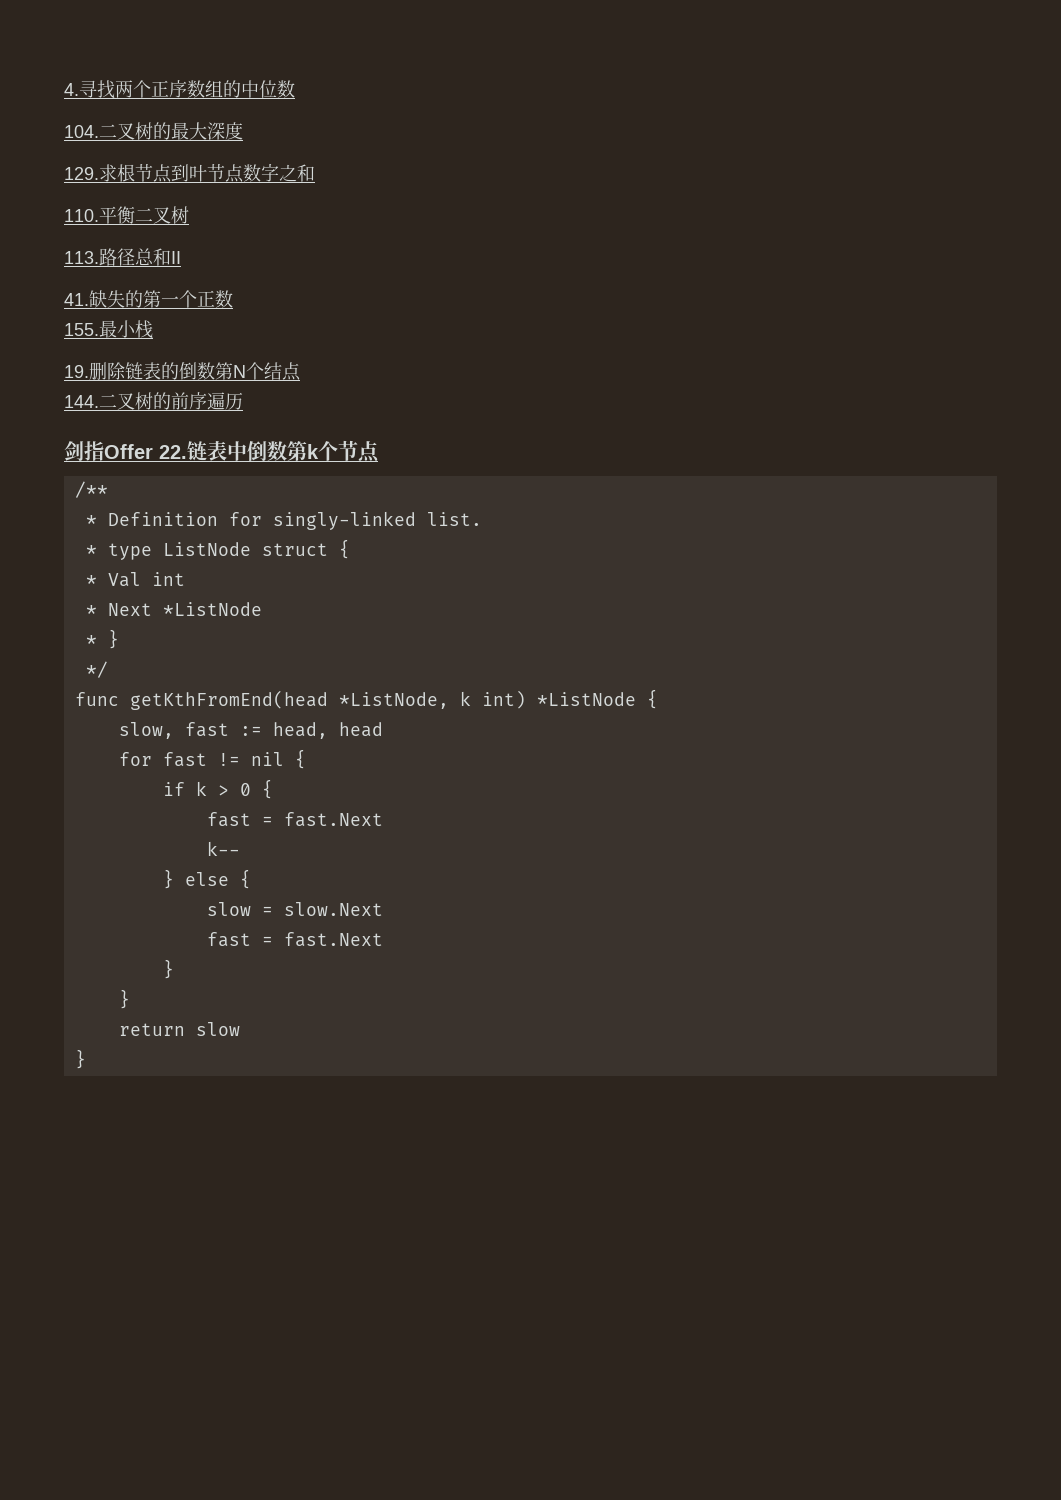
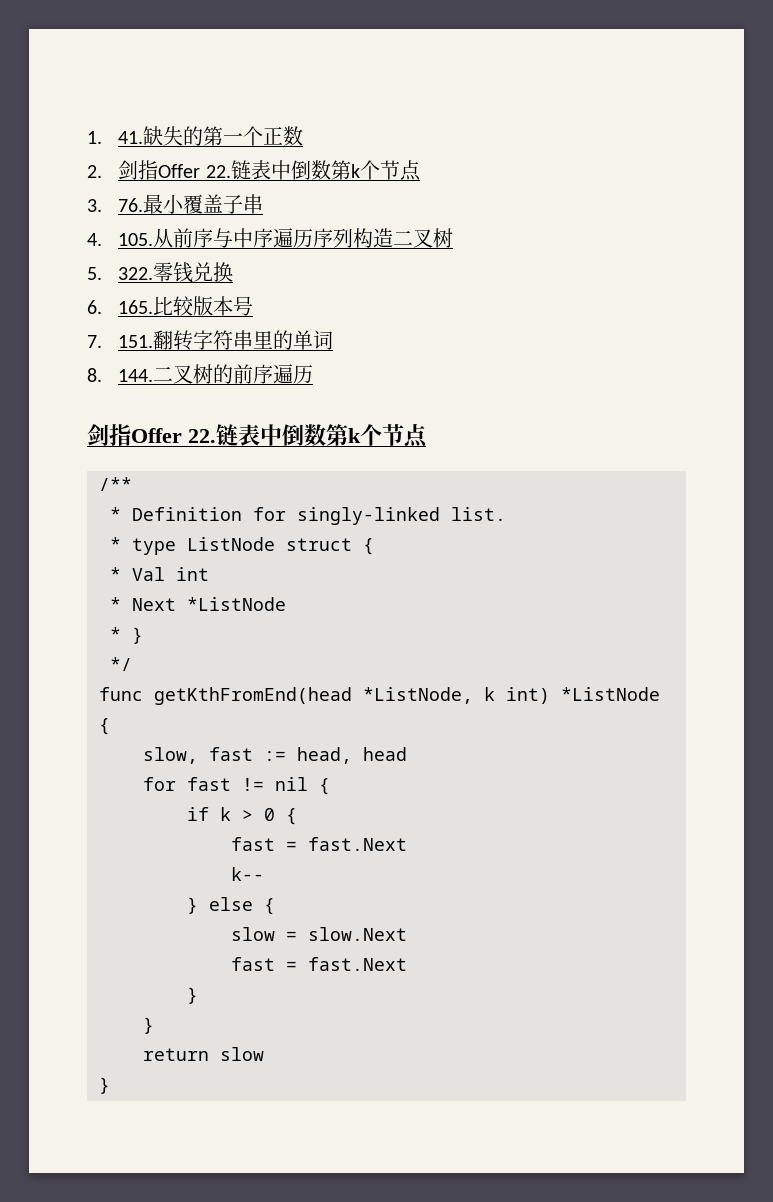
[64,80,295,99] [64,122,243,140] [64,163,315,183] [64,206,189,224] [64,248,181,266] 4.寻找两个正序数组的中位数 // 104.二叉树的最大深度 // 129.求根节点到叶节点数字之和 // 110.平衡二叉树 // 113.路径总和II // -> [87,131,102,144] 1.
[64,320,153,339] [64,362,301,381] 155.最小栈 // 19.删除链表的倒数第N个结点 // -> [87,160,421,181] [87,194,264,214] [87,228,454,248] [87,262,234,283] [87,296,254,316] [87,330,334,351] [87,368,102,382] 2.剑指Offer 22.链表中倒数第k个节点 // 3. 76.最小覆盖子串 // 4. 105.从前序与中序遍历序列构造二叉树 // 5. 322.零钱兑换 // 6. 165.比较版本号 // 7. 151.翻转字符串里的单词 // 8.

